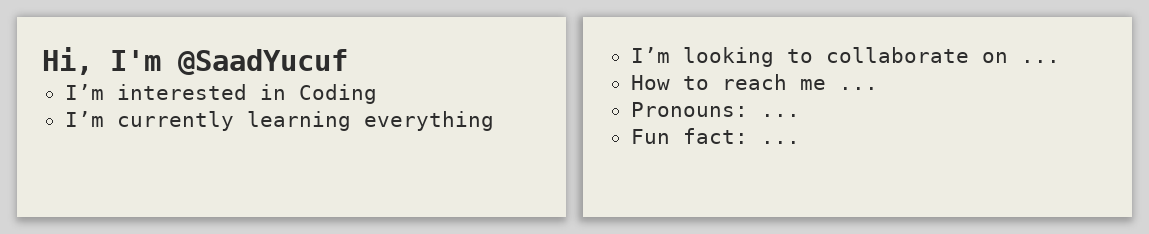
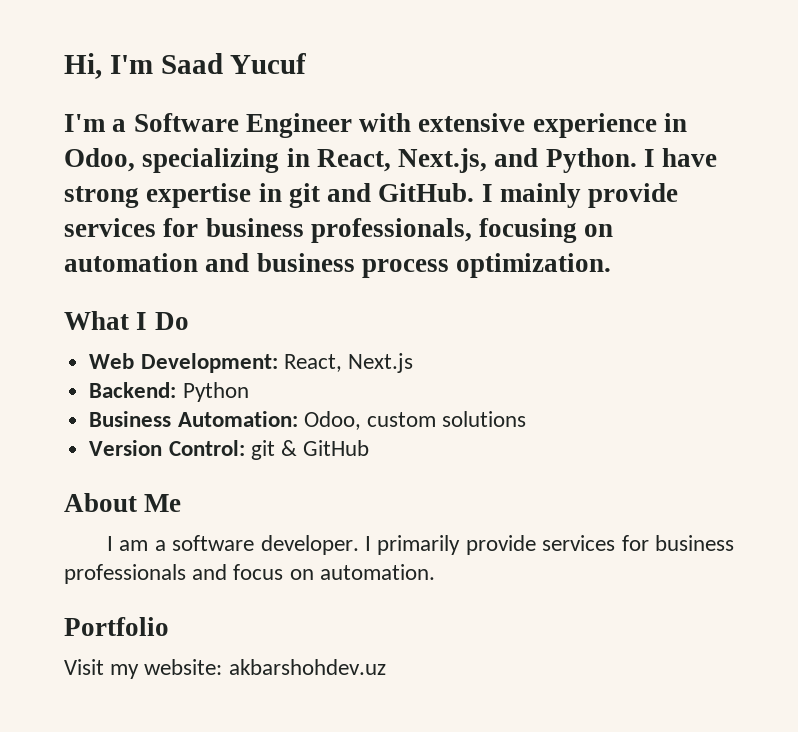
[178,49,348,75] [64,84,377,104] [64,111,494,131] [630,47,1060,67] [630,74,878,90] [630,102,800,117] [630,128,800,144] @SaadYucuf // I’m interested in Coding // I’m currently learning everything // I’m looking to collaborate on ... // How to reach me ... // Pronouns: ... // Fun fact: ... -> [160,53,307,74] [64,113,688,138] [64,148,718,173] [64,183,679,208] [64,218,614,243] [64,253,612,278] [64,311,189,330] [89,353,413,373] [89,382,249,402] [89,411,527,430] [89,440,370,460] [64,493,182,512] [106,535,734,555] [64,564,435,584] [64,617,169,636] [64,659,386,679] Saad Yucuf // I'm a Software Engineer with extensive experience in Odoo, specializing in React, Next.js, and Python. I have strong expertise in git and GitHub. I mainly provide services for business professionals, focusing on automation and business process optimization. // What I Do // Web Development: React, Next.js // Backend: Python // Business Automation: Odoo, custom solutions // Version Control: git & GitHub // About Me // I am a software developer. I primarily provide services for business professionals and focus on automation. // Portfolio // Visit my website: akbarshohdev.uz

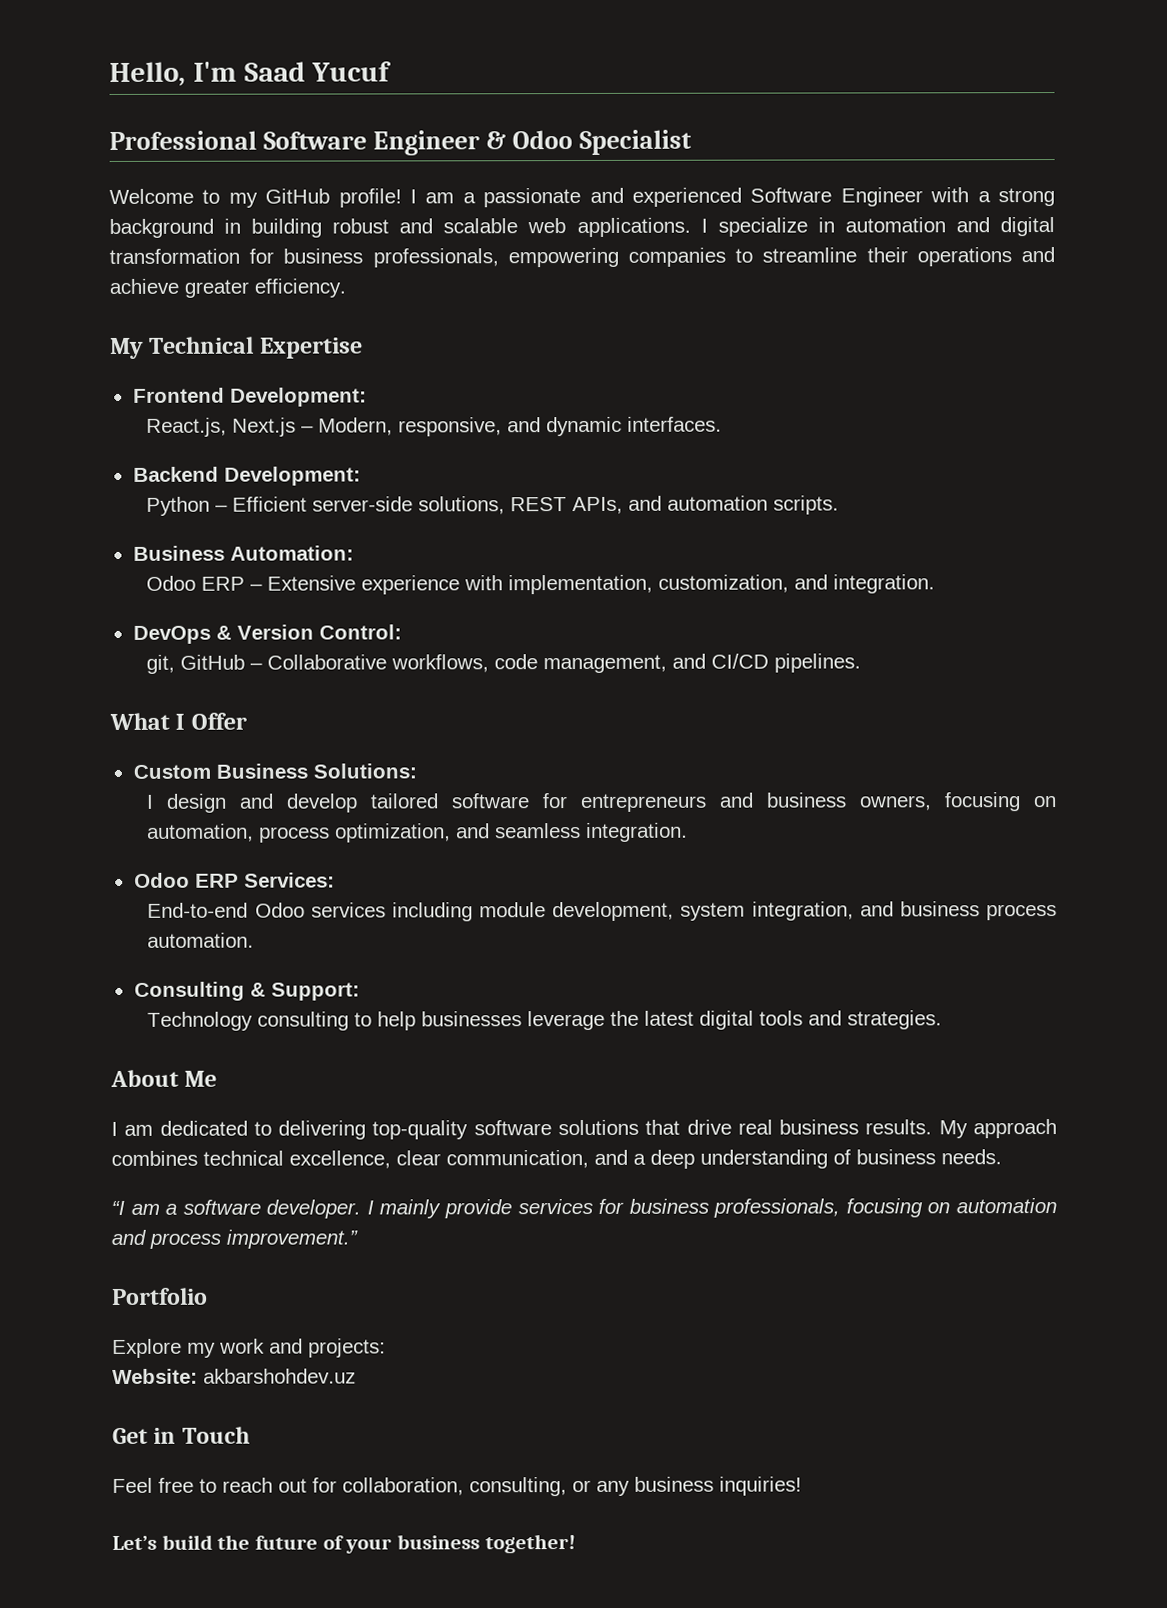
[64,53,102,79] Hi, -> [109,61,186,86] Hello,
[64,113,688,138] [64,148,718,173] [64,183,475,208] I'm a Software Engineer with extensive experience in Odoo, specializing in React, Next.js, and Python. I have strong expertise in git and GitHub. -> [109,129,693,156] [109,187,1055,208] [109,217,1056,238] [109,247,1056,268] [109,278,346,298] [110,336,363,359] [132,387,367,407] [146,416,723,437] [132,466,361,486] [146,495,840,516] [132,545,354,561] [146,574,936,595] [132,624,402,644] [146,653,862,674] [109,712,247,730] [132,763,417,779] [146,792,1057,813] [147,822,689,843] [133,872,335,888] [147,901,1057,922] [147,932,255,948] [133,981,360,1001] [147,1010,943,1031] [110,1069,218,1087] [111,1119,1058,1140] [111,1149,1002,1169] [111,1199,362,1219] Professional Software Engineer & Odoo Specialist // Welcome to my GitHub profile! I am a passionate and experienced Software Engineer with a strong background in building robust and scalable web applications. I specialize in automation and digital transformation for business professionals, empowering companies to streamline their operations and achieve greater efficiency. // My Technical Expertise // Frontend Development: // React.js, Next.js – Modern, responsive, and dynamic interfaces. // Backend Development: // Python – Efficient server-side solutions, REST APIs, and automation scripts. // Business Automation: // Odoo ERP – Extensive experience with implementation, customization, and integration. // DevOps & Version Control: // git, GitHub – Collaborative workflows, code management, and CI/CD pipelines. // What I Offer // Custom Business Solutions: // I design and develop tailored software for entrepreneurs and business owners, focusing on automation, process optimization, and seamless integration. // Odoo ERP Services: // End-to-end Odoo services including module development, system integration, and business process automation. // Consulting & Support: // Technology consulting to help businesses leverage the latest digital tools and strategies. // About Me // I am dedicated to delivering top-quality software solutions that drive real business results. My approach combines technical excellence, clear communication, and a deep understanding of business needs. // “I am a software developer.
[256,253,612,278] [64,311,189,330] [89,353,413,373] [89,382,249,402] [89,411,527,430] [89,440,370,460] [64,493,182,512] [106,535,734,555] [64,564,435,584] [64,617,169,636] [64,659,386,679] business process optimization. // What I Do // Web Development: React, Next.js // Backend: Python // Business Automation: Odoo, custom solutions // Version Control: git & GitHub // About Me // I am a software developer. I primarily provide services for business professionals and focus on automation. // Portfolio // Visit my website: akbarshohdev.uz -> [149,1229,358,1249] [112,1287,208,1305] [112,1338,386,1358] [112,1368,356,1384] [112,1426,250,1444] [112,1476,802,1497] [112,1534,576,1554] process improvement.” // Portfolio // Explore my work and projects: // Website: akbarshohdev.uz // Get in Touch // Feel free to reach out for collaboration, consulting, or any business inquiries! // Let’s build the future of your business together!

